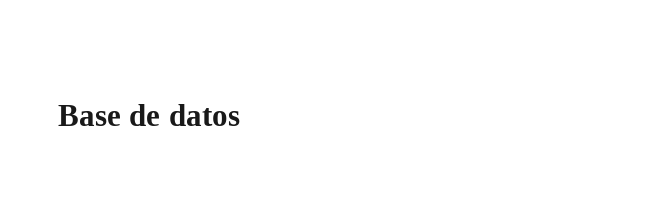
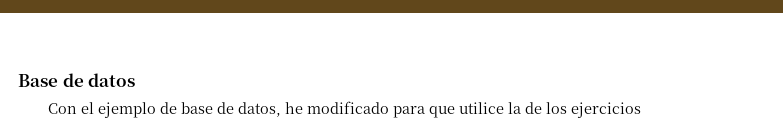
(240, 115) none -> [47,101,641,118] // Con el ejemplo de base de datos, he modificado para que utilice la de los ejercicios

